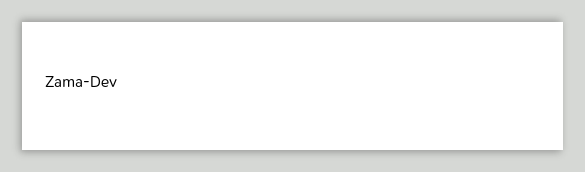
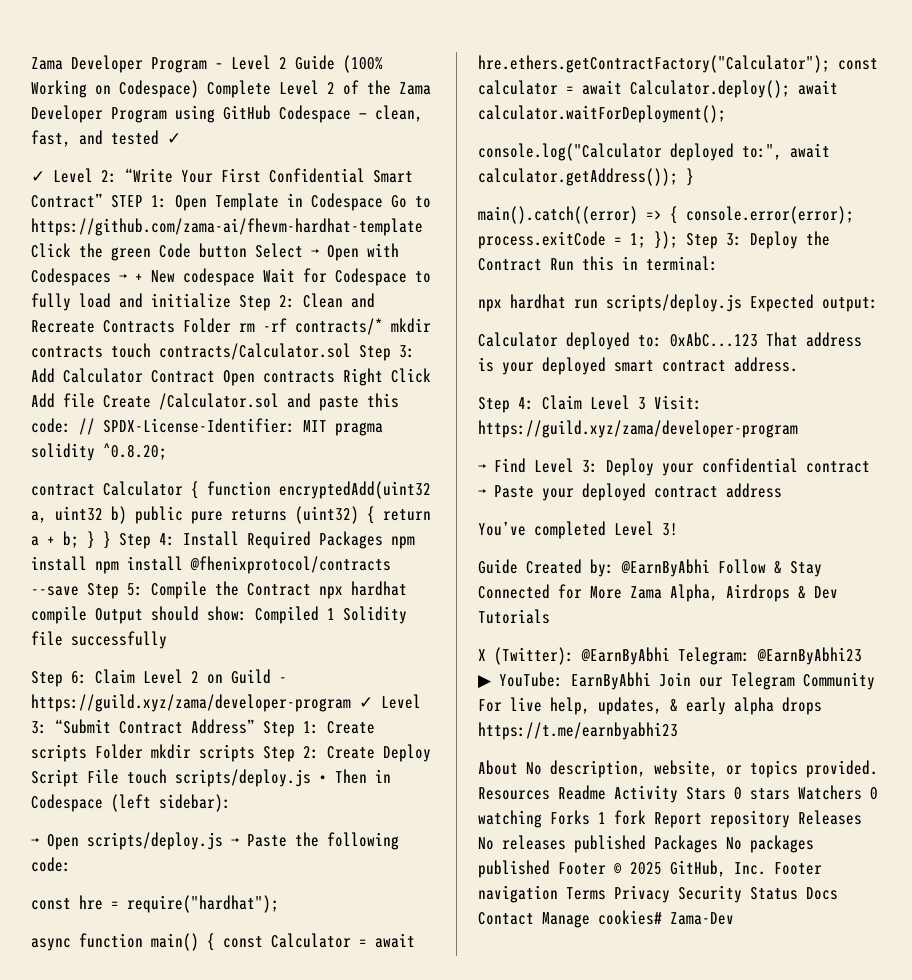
(45, 81) none -> [31,55,383,73] [31,80,431,98] [31,105,423,123] [31,130,181,147] [31,168,413,183] [31,193,431,211] [31,218,423,236] [31,243,399,261] [31,268,431,286] [31,293,375,311] [31,318,431,335] [31,343,415,361] [31,368,431,386] [31,393,399,411] [31,418,383,436] [31,443,167,461] [31,481,431,499] [31,506,431,524] [31,531,415,549] [31,556,391,574] [31,581,407,599] [31,606,407,624] [31,631,167,649] [31,669,287,687] [31,694,421,712] [31,719,375,737] [31,744,431,762] [31,769,391,787] [31,794,231,812] [31,832,399,850] [31,857,71,872] [31,895,279,913] [31,933,415,951] [478,55,878,73] [478,80,838,98] [478,105,726,123] [478,143,830,161] [478,168,694,186] [478,206,854,224] [478,231,830,249] [478,256,718,271] [478,294,878,312] [478,332,862,350] [478,357,798,375] [478,395,702,413] [478,420,798,438] [478,458,870,476] [478,483,782,501] [478,521,678,539] [478,559,822,577] [478,584,838,602] [478,609,550,624] [478,647,862,665] [478,672,875,690] [478,697,822,715] [478,722,678,740] [478,760,878,778] [478,785,878,803] [478,810,862,828] [478,835,814,853] [478,860,822,878] [478,885,838,903] [478,910,662,928] Zama Developer Program – Level 2 Guide (100% Working on Codespace) Complete Level 2 of the Zama Developer Program using GitHub Codespace — clean, fast, and tested ✓ // ✓ Level 2: “Write Your First Confidential Smart Contract” STEP 1: Open Template in Codespace Go to https://github.com/zama-ai/fhevm-hardhat-template Click the green Code button Select → Open with Codespaces → + New codespace Wait for Codespace to fully load and initialize Step 2: Clean and Recreate Contracts Folder rm -rf contracts/* mkdir contracts touch contracts/Calculator.sol Step 3: Add Calculator Contract Open contracts Right Click Add file Create /Calculator.sol and paste this code: // SPDX-License-Identifier: MIT pragma solidity ^0.8.20; // contract Calculator { function encryptedAdd(uint32 a, uint32 b) public pure returns (uint32) { return a + b; } } Step 4: Install Required Packages npm install npm install @fhenixprotocol/contracts --save Step 5: Compile the Contract npx hardhat compile Output should show: Compiled 1 Solidity file successfully // Step 6: Claim Level 2 on Guild - https://guild.xyz/zama/developer-program ✓ Level 3: “Submit Contract Address” Step 1: Create scripts Folder mkdir scripts Step 2: Create Deploy Script File touch scripts/deploy.js • Then in Codespace (left sidebar): // → Open scripts/deploy.js → Paste the following code: // const hre = require("hardhat"); // async function main() { const Calculator = await hre.ethers.getContractFactory("Calculator"); const calculator = await Calculator.deploy(); await calculator.waitForDeployment(); // console.log("Calculator deployed to:", await calculator.getAddress()); } // main().catch((error) => { console.error(error); process.exitCode = 1; }); Step 3: Deploy the Contract Run this in terminal: // npx hardhat run scripts/deploy.js Expected output: // Calculator deployed to: 0xAbC...123 That address is your deployed smart contract address. // Step 4: Claim Level 3 Visit: https://guild.xyz/zama/developer-program // → Find Level 3: Deploy your confidential contract → Paste your deployed contract address // You’ve completed Level 3! // Guide Created by: @EarnByAbhi Follow & Stay Connected for More Zama Alpha, Airdrops & Dev Tutorials // X (Twitter): @EarnByAbhi Telegram: @EarnByAbhi23 ▶ YouTube: EarnByAbhi Join our Telegram Community For live help, updates, & early alpha drops https://t.me/earnbyabhi23 // About No description, website, or topics provided. Resources Readme Activity Stars 0 stars Watchers 0 watching Forks 1 fork Report repository Releases No releases published Packages No packages published Footer © 2025 GitHub, Inc. Footer navigation Terms Privacy Security Status Docs Contact Manage cookies#

